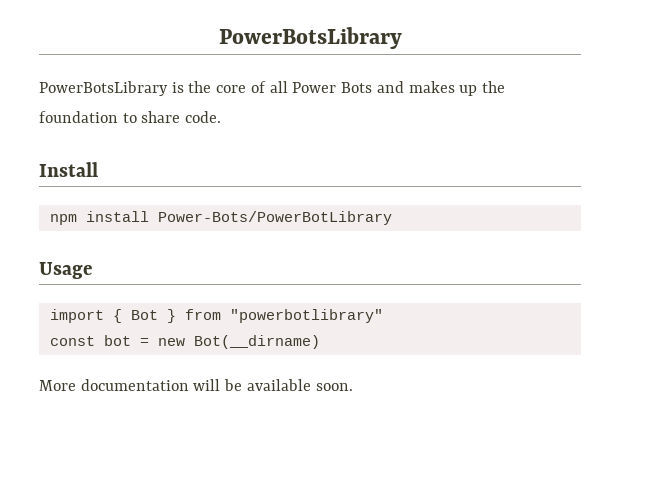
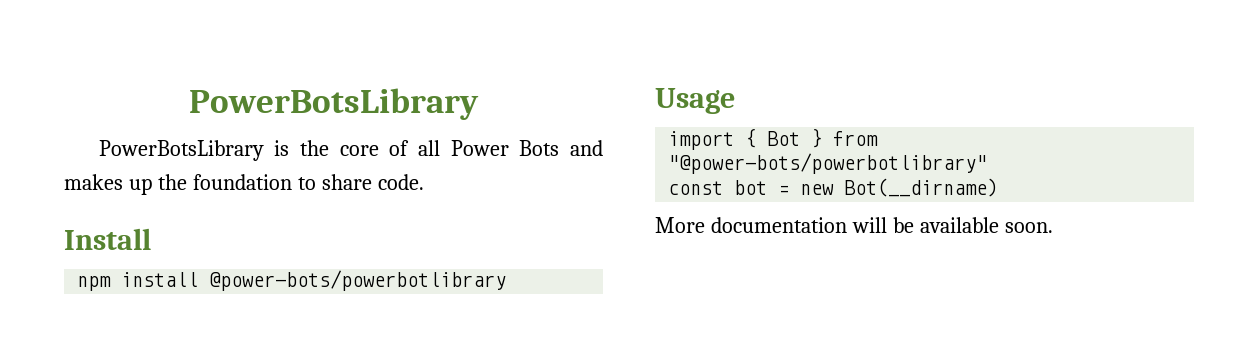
[157,211,392,225] Power-Bots/PowerBotLibrary -> [209,270,507,291] @power-bots/powerbotlibrary
[229,309,383,323] "powerbotlibrary" -> [668,153,988,174] "@power-bots/powerbotlibrary"

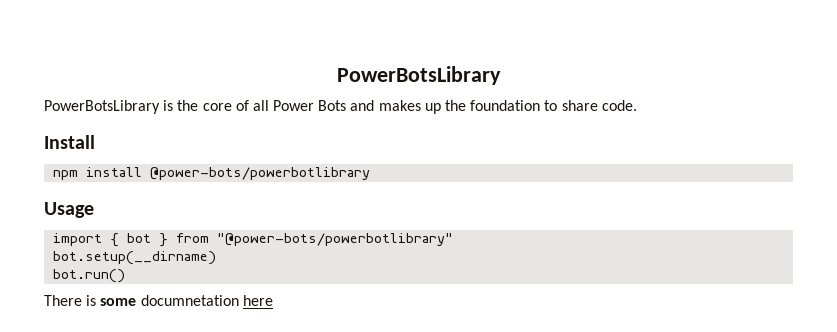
[767,131,801,146] Bot -> [127,233,152,243] bot
[668,178,999,197] [655,217,1053,233] const bot = new Bot(__dirname) // More documentation will be available soon. -> [53,251,217,265] [53,269,126,283] [44,295,273,306] bot.setup(__dirname) // bot.run() // There is some documnetation here

